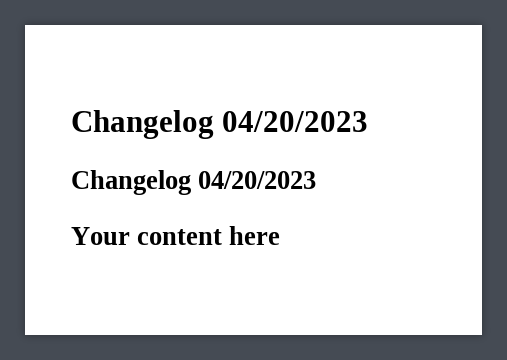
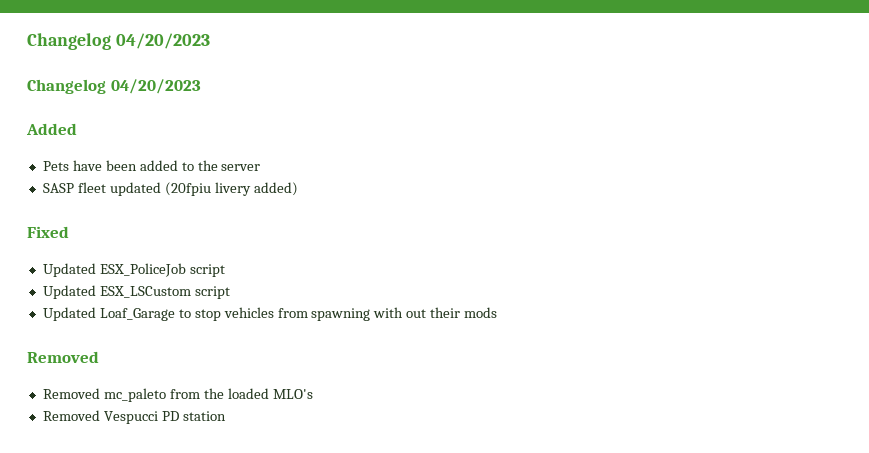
[71,226,281,245] Your content here -> [26,123,77,135] [42,160,261,171] [42,182,298,196] [27,226,69,238] [42,263,225,277] [42,285,230,299] [42,307,498,321] [27,351,99,363] [42,388,313,402] [42,410,226,424] Added // Pets have been added to the server // SASP fleet updated (20fpiu livery added) // Fixed // Updated ESX_PoliceJob script // Updated ESX_LSCustom script // Updated Loaf_Garage to stop vehicles from spawning with out their mods // Removed // Removed mc_paleto from the loaded MLO's // Removed Vespucci PD station

